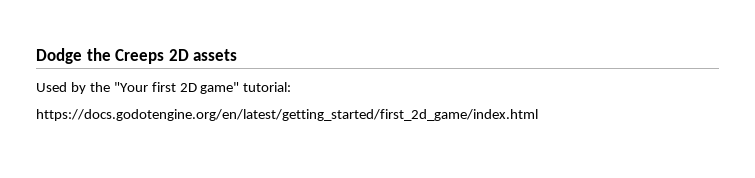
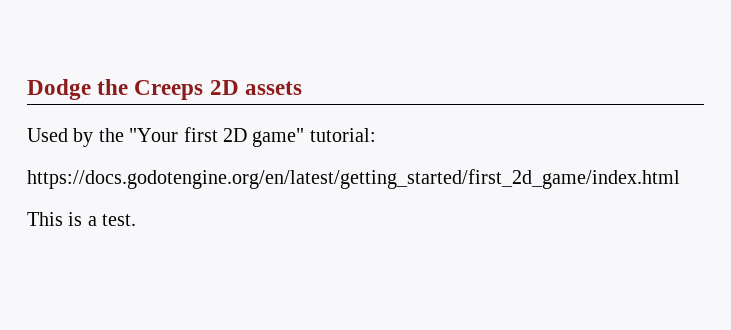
(538, 115) none -> [27,212,137,226] // This is a test.

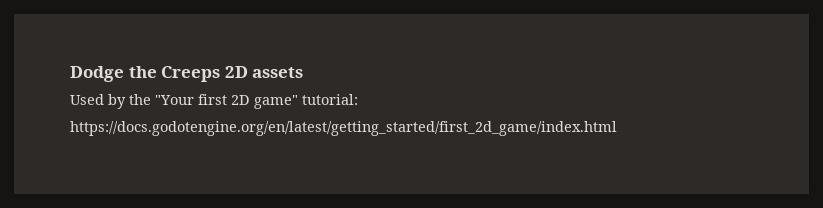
[27,212,137,226] // This is a test. -> (617, 128) none

